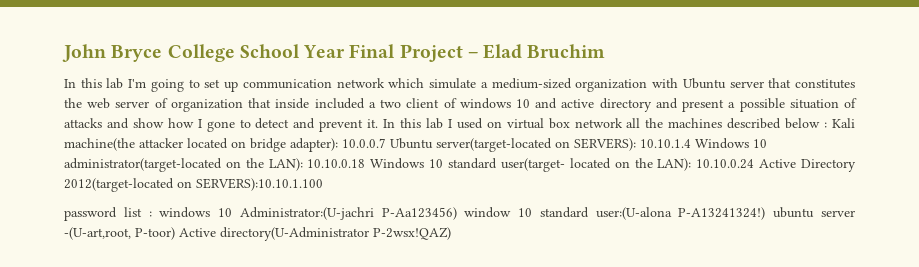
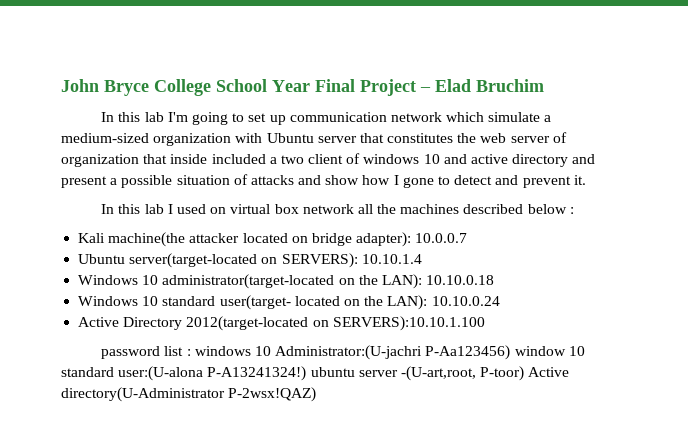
(379, 123) none -> (586, 180) //
(828, 125) none -> (574, 210) //
(386, 143) none -> (468, 238) //
(691, 143) none -> (422, 259) //
(366, 163) none -> (495, 280) //
(755, 164) none -> (500, 301) //

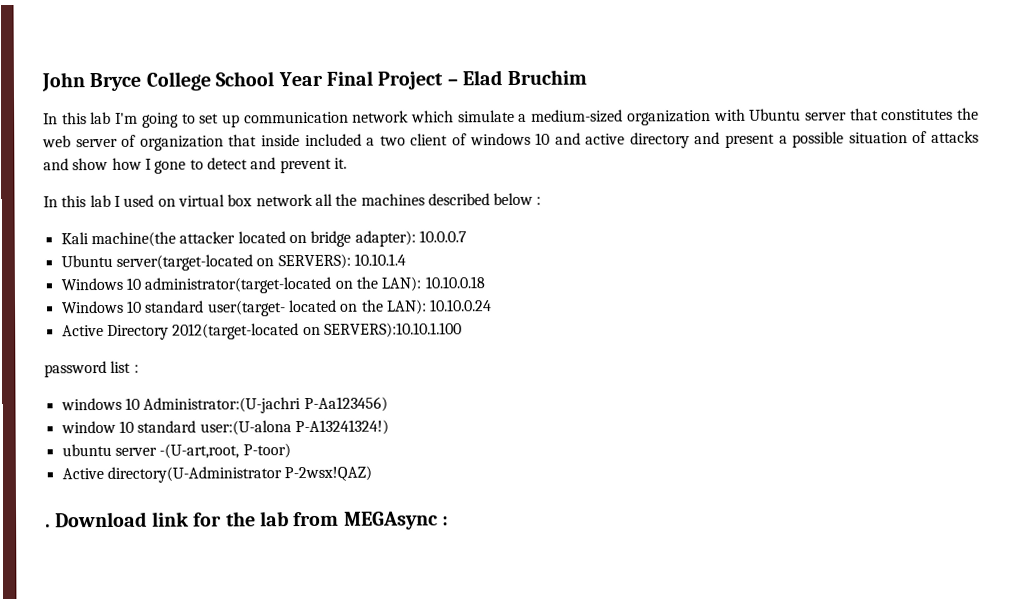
(191, 352) none -> (139, 368) //
(511, 352) none -> (388, 404) //
(307, 373) none -> (389, 427) //
(525, 373) none -> (291, 451) //
(317, 394) none -> [45,511,450,530] // . Download link for the lab from MEGAsync :

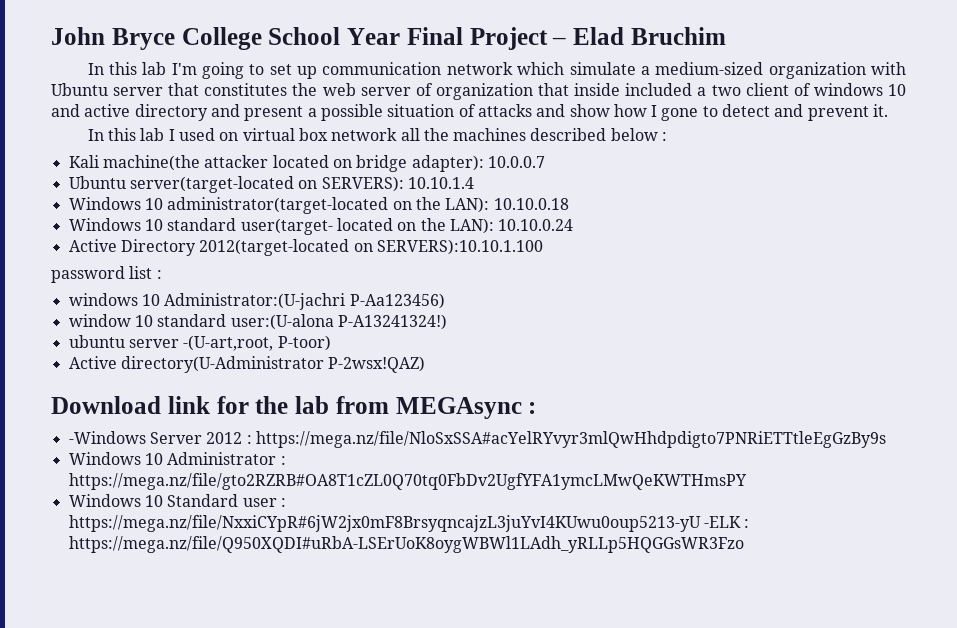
[45,524,51,528] . -> (426, 364) none
(450, 521) none -> [68,431,886,448] [68,452,286,465] [68,473,747,490] [68,494,286,507] [68,515,750,532] [68,536,744,553] // -Windows Server 2012 : https://mega.nz/file/NloSxSSA#acYelRYvyr3mlQwHhdpdigto7PNRiETTtleEgGzBy9s // Windows 10 Administrator : https://mega.nz/file/gto2RZRB#OA8T1cZL0Q70tq0FbDv2UgfYFA1ymcLMwQeKWTHmsPY // Windows 10 Standard user : https://mega.nz/file/NxxiCYpR#6jW2jx0mF8BrsyqncajzL3juYvI4KUwu0oup5213-yU -ELK : https://mega.nz/file/Q950XQDI#uRbA-LSErUoK8oygWBWl1LAdh_yRLLp5HQGGsWR3Fzo

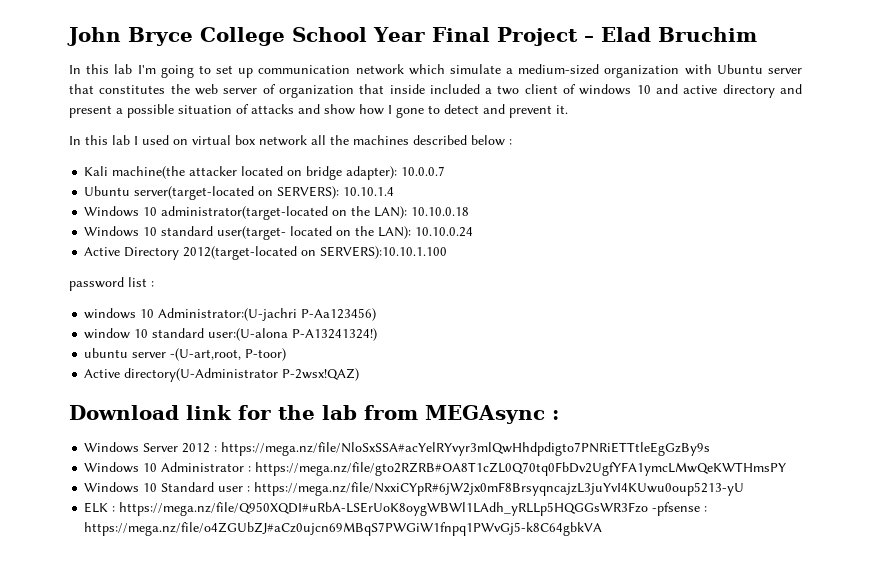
[68,431,146,444] -Windows -> [84,442,140,453] Windows
[703,516,741,528] -ELK -> [84,502,109,513] // ELK
(744, 544) none -> [652,502,708,516] [84,522,603,536] -pfsense : https://mega.nz/file/o4ZGUbZJ#aCz0ujcn69MBqS7PWGiW1fnpq1PWvGj5-k8C64gbkVA

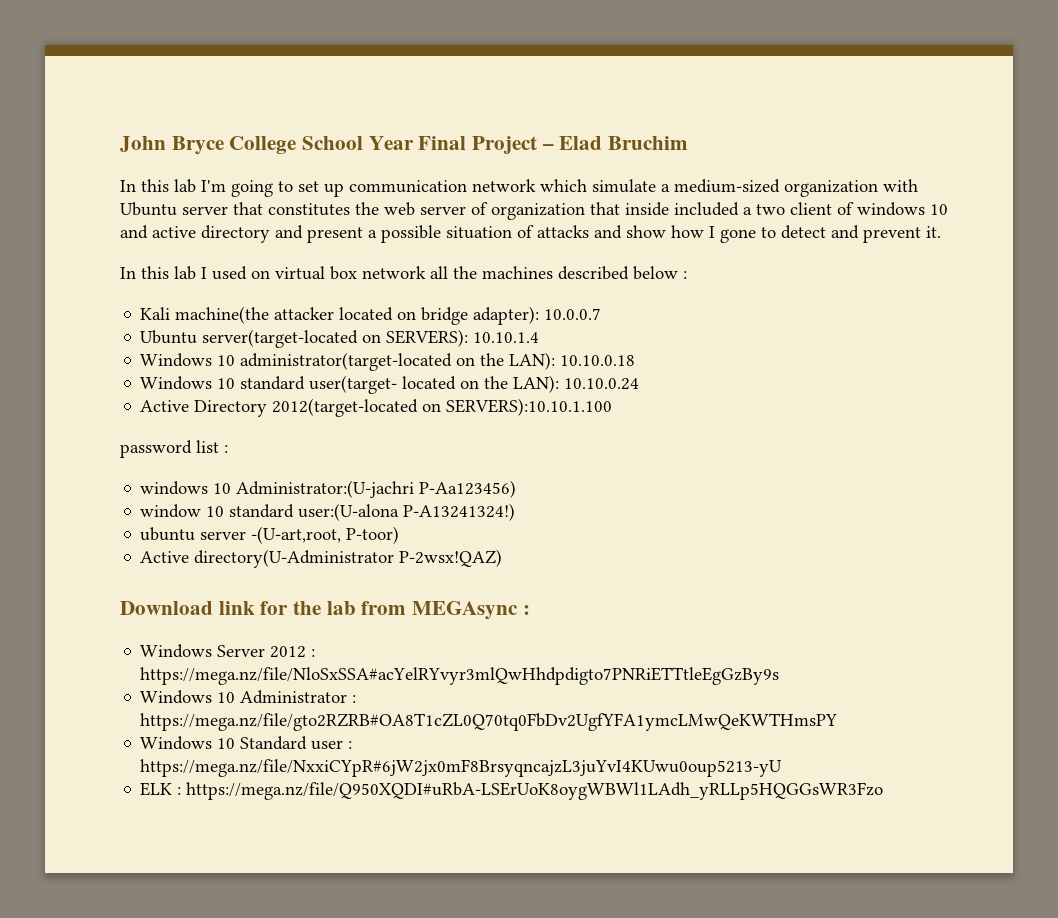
[652,502,708,516] [84,522,603,536] -pfsense : https://mega.nz/file/o4ZGUbZJ#aCz0ujcn69MBqS7PWGiW1fnpq1PWvGj5-k8C64gbkVA -> (884, 791) none

